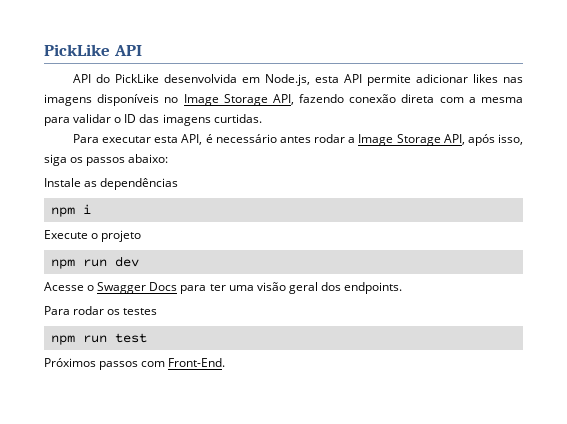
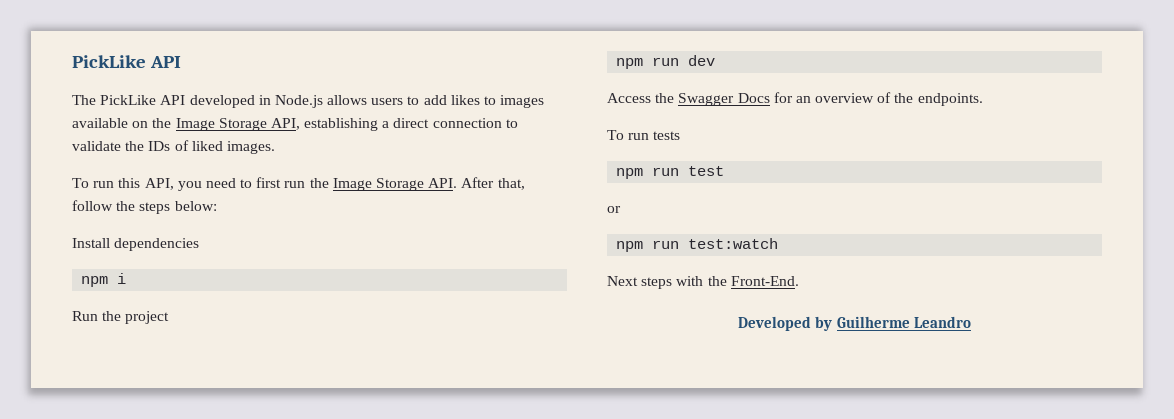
[72,74,524,86] [44,94,523,106] [44,114,262,126] [72,134,524,146] [44,154,169,166] [44,178,179,190] API do PickLike desenvolvida em Node.js, esta API permite adicionar likes nas imagens disponíveis no Image Storage API, fazendo conexão direta com a mesma para validar o ID das imagens curtidas. // Para executar esta API, é necessário antes rodar a Image Storage API, após isso, siga os passos abaixo: // Instale as dependências -> [72,95,545,108] [72,118,518,131] [72,140,275,154] [72,177,525,191] [72,200,217,214] [72,238,200,251] The PickLike API developed in Node.js allows users to add likes to images available on the Image Storage API, establishing a direct connection to validate the IDs of liked images. // To run this API, you need to first run the Image Storage API. After that, follow the steps below: // Install dependencies
[44,230,142,242] Execute o projeto -> [72,311,170,324] Run the project
[44,282,403,294] [44,306,158,315] [50,333,147,345] [44,358,226,370] Acesse o Swagger Docs para ter uma visão geral dos endpoints. // Para rodar os testes // npm run test // Próximos passos com Front-End. -> [607,92,983,106] [607,130,681,140] [616,166,725,179] [607,206,621,213] [616,238,779,252] [607,276,799,289] [738,316,971,331] Access the Swagger Docs for an overview of the endpoints. // To run tests // npm run test // or // npm run test:watch // Next steps with the Front-End. // Developed by Guilherme Leandro

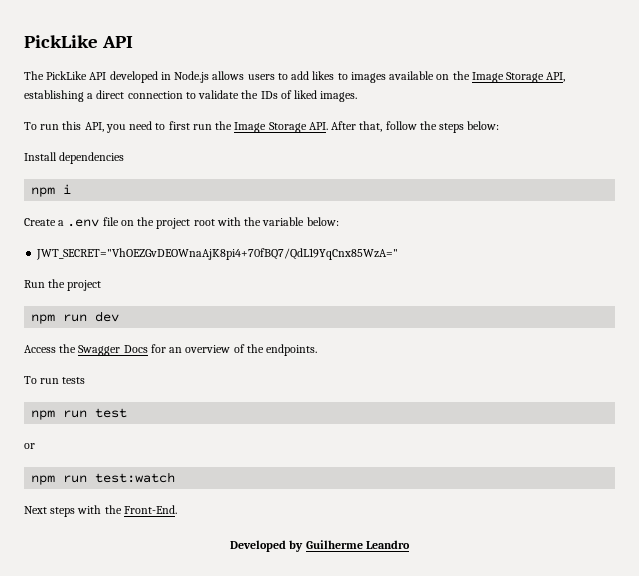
(127, 278) none -> [24,217,339,229] [36,248,399,260] // Create a .env file on the project root with the variable below: // JWT_SECRET="VhOEZGvDEOWnaAjK8pi4+70fBQ7/QdL19YqCnx85WzA="

